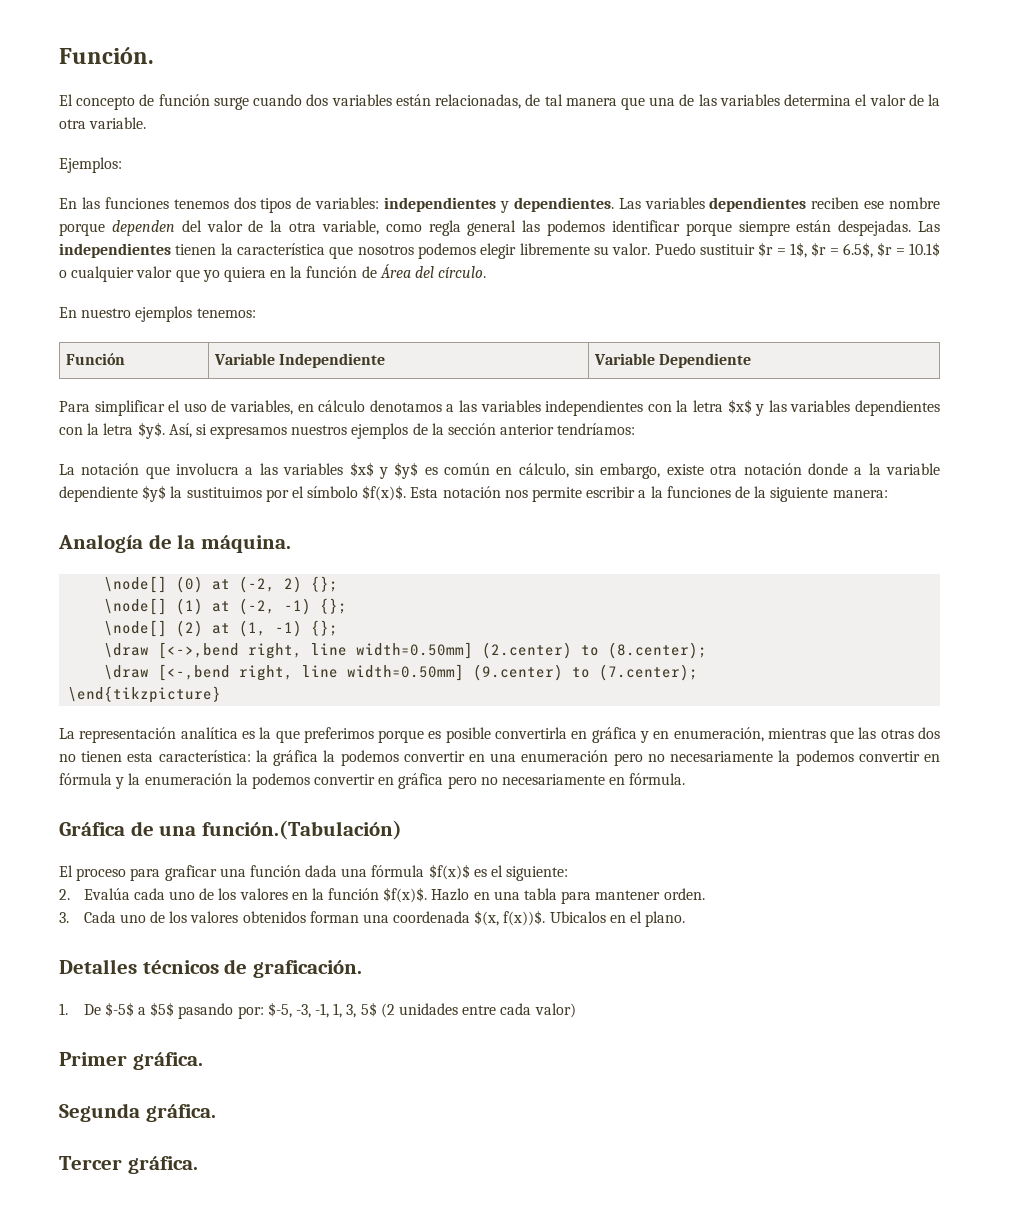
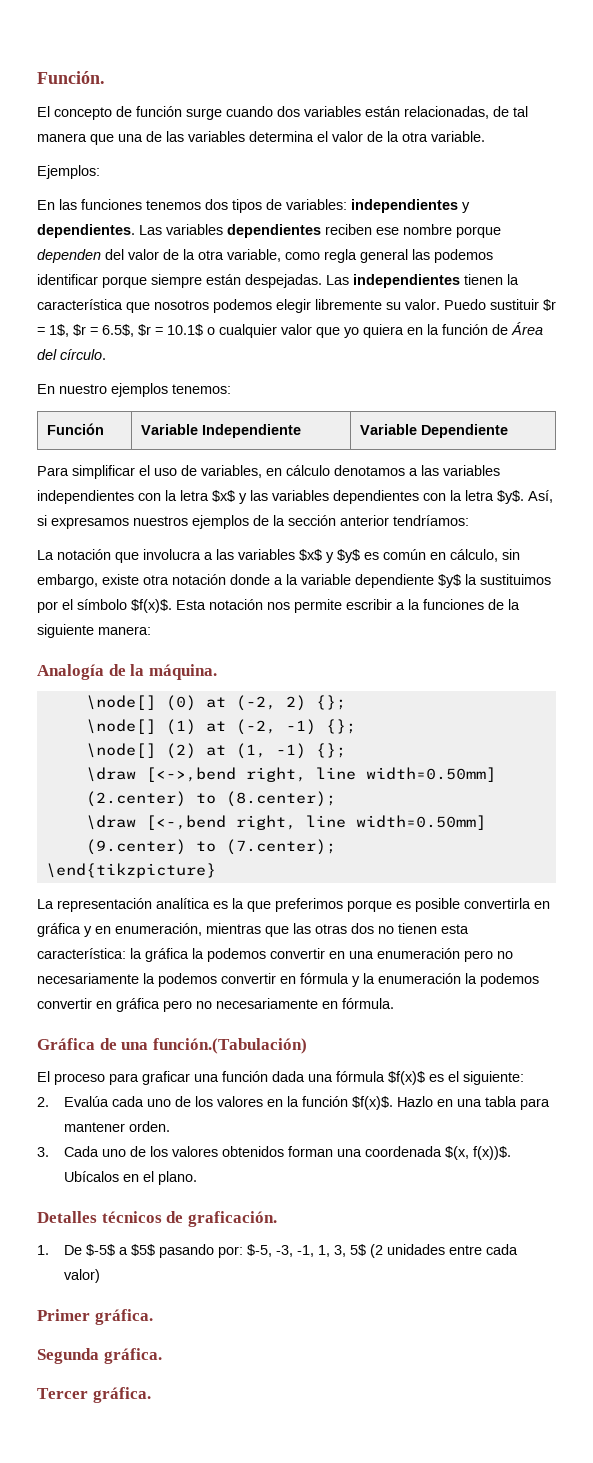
[549,911,606,923] Ubicalos -> [63,1171,119,1182] Ubícalos

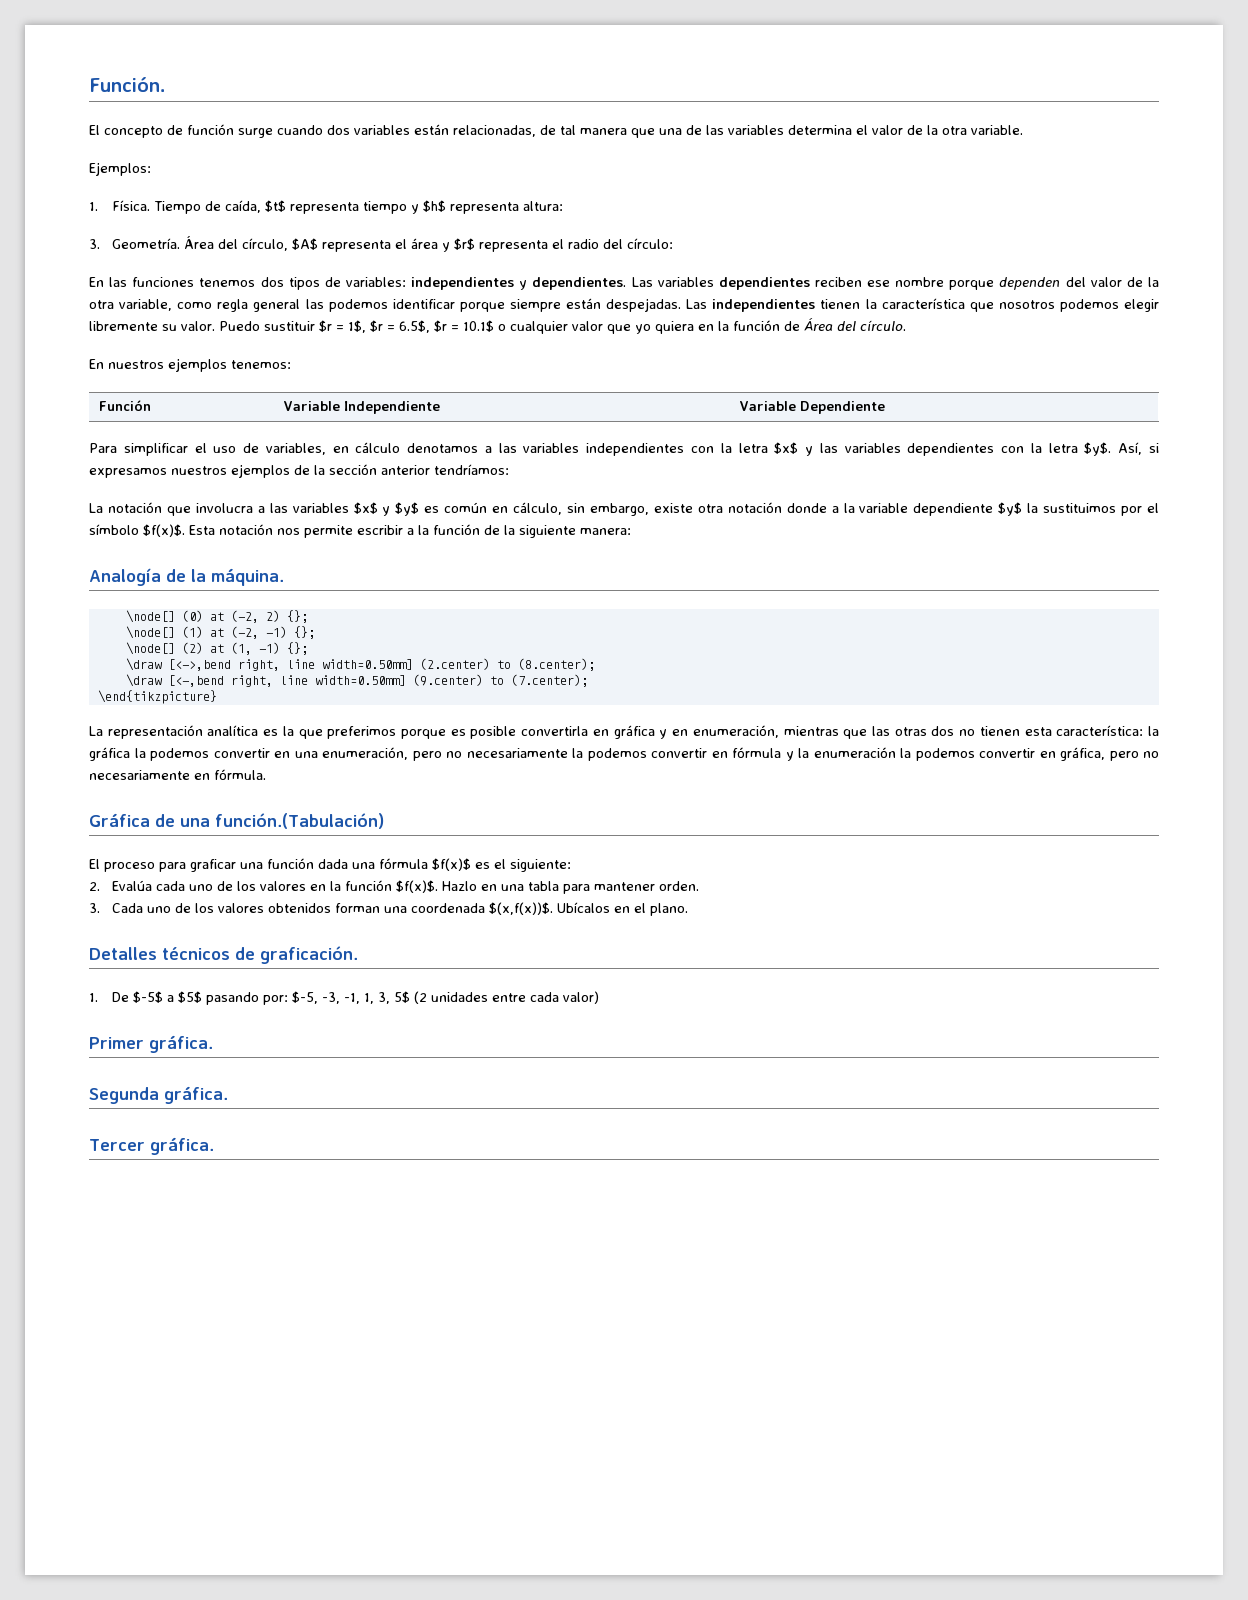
(100, 172) none -> [89,200,564,214] [89,236,674,252] // 1. Física. Tiempo de caída, $t$ representa tiempo y $h$ representa altura: // 3. Geometría. Área del círculo, $A$ representa el área y $r$ representa el radio del círculo:
[59,384,107,394] nuestro -> [108,360,164,369] nuestros
[423,599,484,610] funciones -> [433,524,480,535] función
[377,948,460,959] enumeración -> [322,747,408,760] enumeración,
[116,998,160,1012] gráfica -> [1060,747,1105,761] gráfica,
[444,1146,511,1160] $(x, f(x))$. -> [489,902,554,915] $(x,f(x))$.

